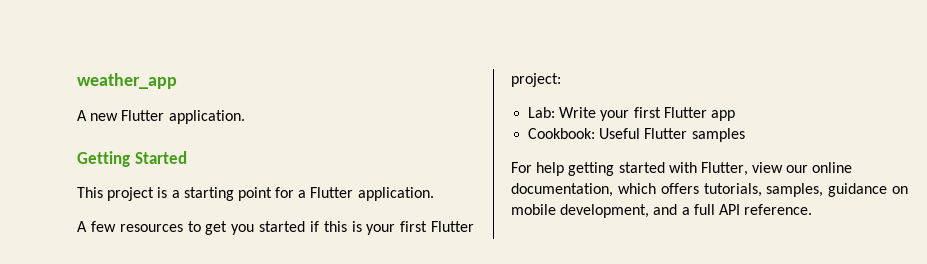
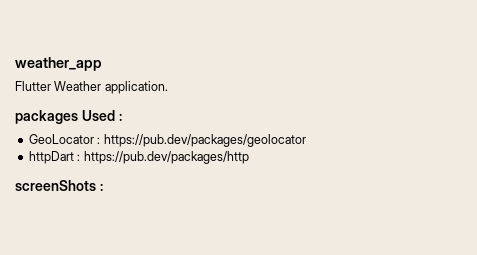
[77,110,245,124] [77,151,187,167] [77,187,434,201] [77,221,474,235] [511,73,561,87] [528,107,735,121] [528,128,745,142] [511,162,853,176] [511,183,908,197] [511,204,813,218] A new Flutter application. // Getting Started // This project is a starting point for a Flutter application. // A few resources to get you started if this is your first Flutter project: // Lab: Write your first Flutter app // Cookbook: Useful Flutter samples // For help getting started with Flutter, view our online documentation, which offers tutorials, samples, guidance on mobile development, and a full API reference. -> [15,81,168,94] [15,110,122,124] [28,134,306,147] [28,151,249,164] [15,180,103,191] Flutter Weather application. // packages Used : // GeoLocator : https://pub.dev/packages/geolocator // httpDart : https://pub.dev/packages/http // screenShots :

